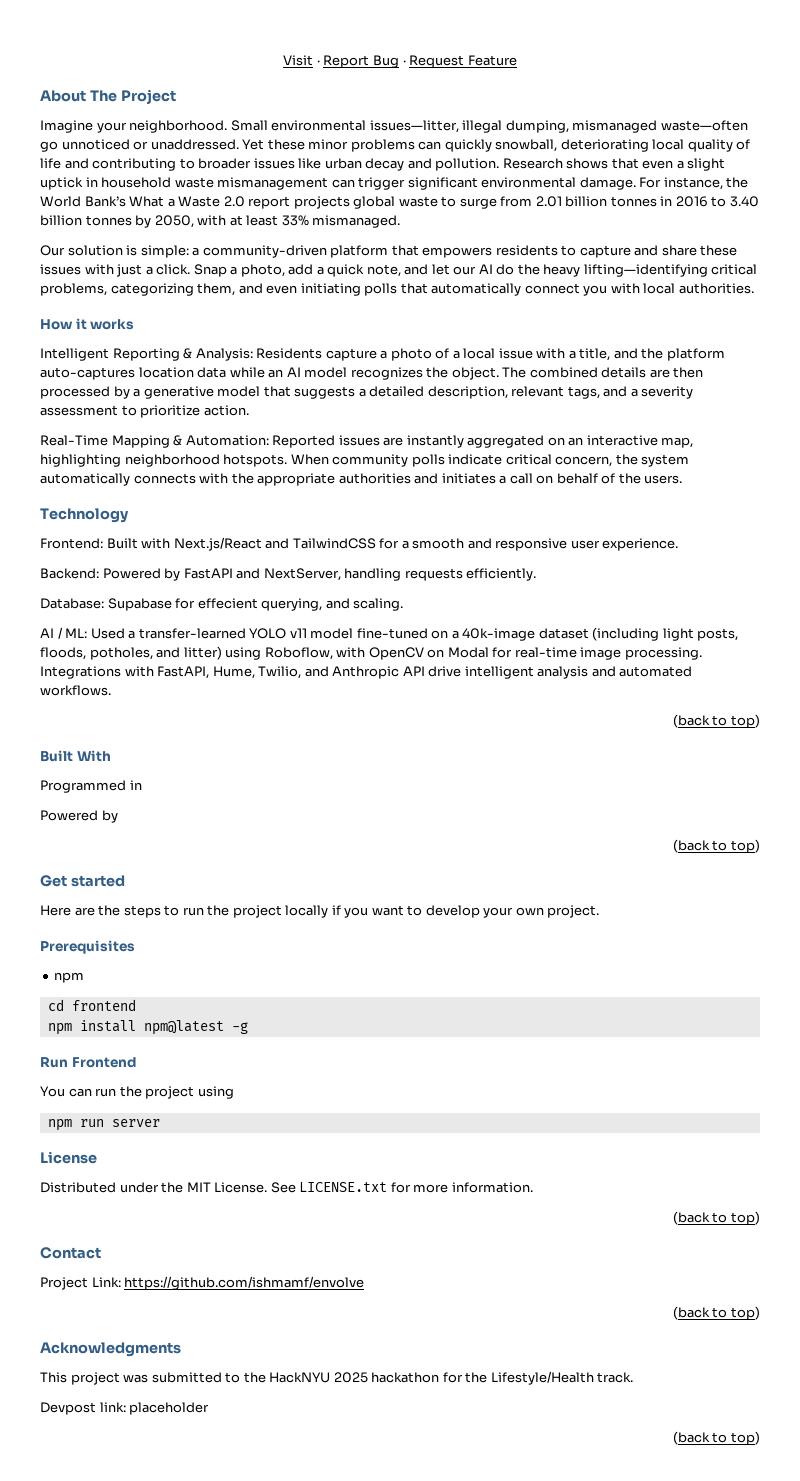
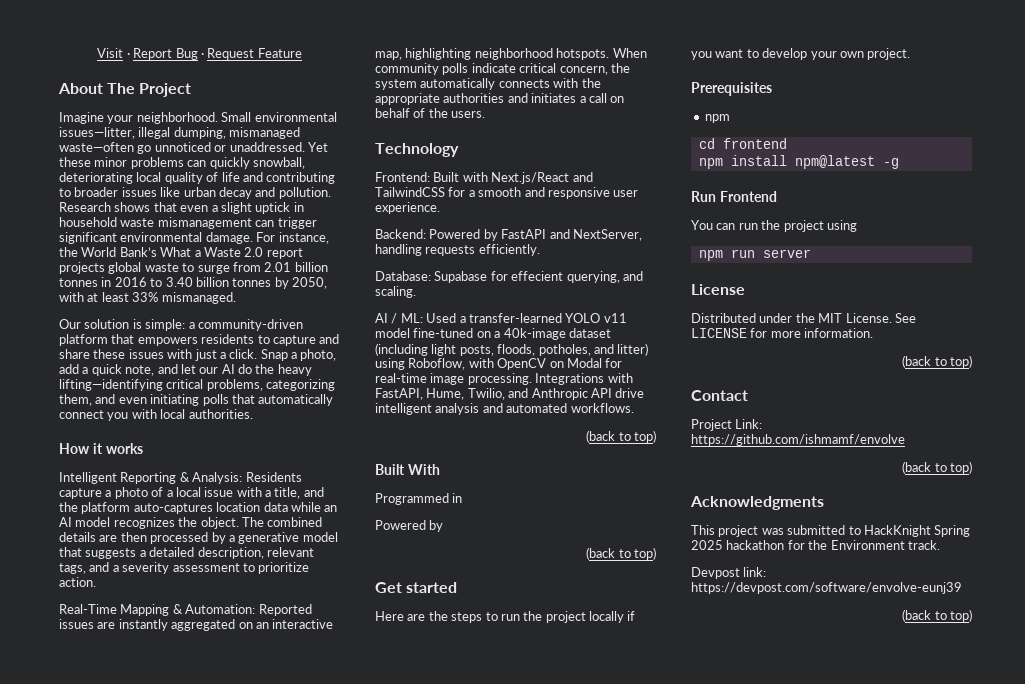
[299,1182,388,1192] LICENSE.txt -> [691,328,747,338] LICENSE
[243,1372,331,1383] the HackNYU -> [863,525,971,537] HackKnight Spring
[490,1371,594,1385] Lifestyle/Health -> [830,540,905,550] Environment
[129,1402,210,1415] placeholder -> [691,582,962,594] https://devpost.com/software/envolve-eunj39

